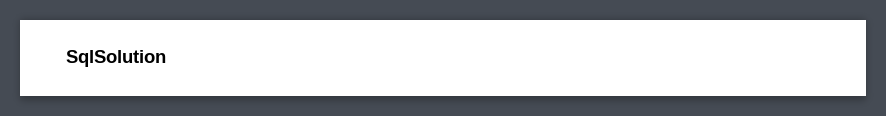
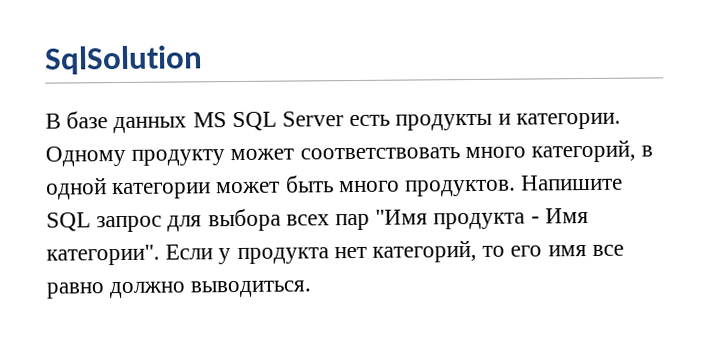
(166, 58) none -> [45,111,621,134] [45,139,654,167] [46,174,624,200] [46,208,589,233] [46,239,624,266] [46,280,313,299] // В базе данных MS SQL Server есть продукты и категории. Одному продукту может соответствовать много категорий, в одной категории может быть много продуктов. Напишите SQL запрос для выбора всех пар "Имя продукта - Имя категории". Если у продукта нет категорий, то его имя все равно должно выводиться.

